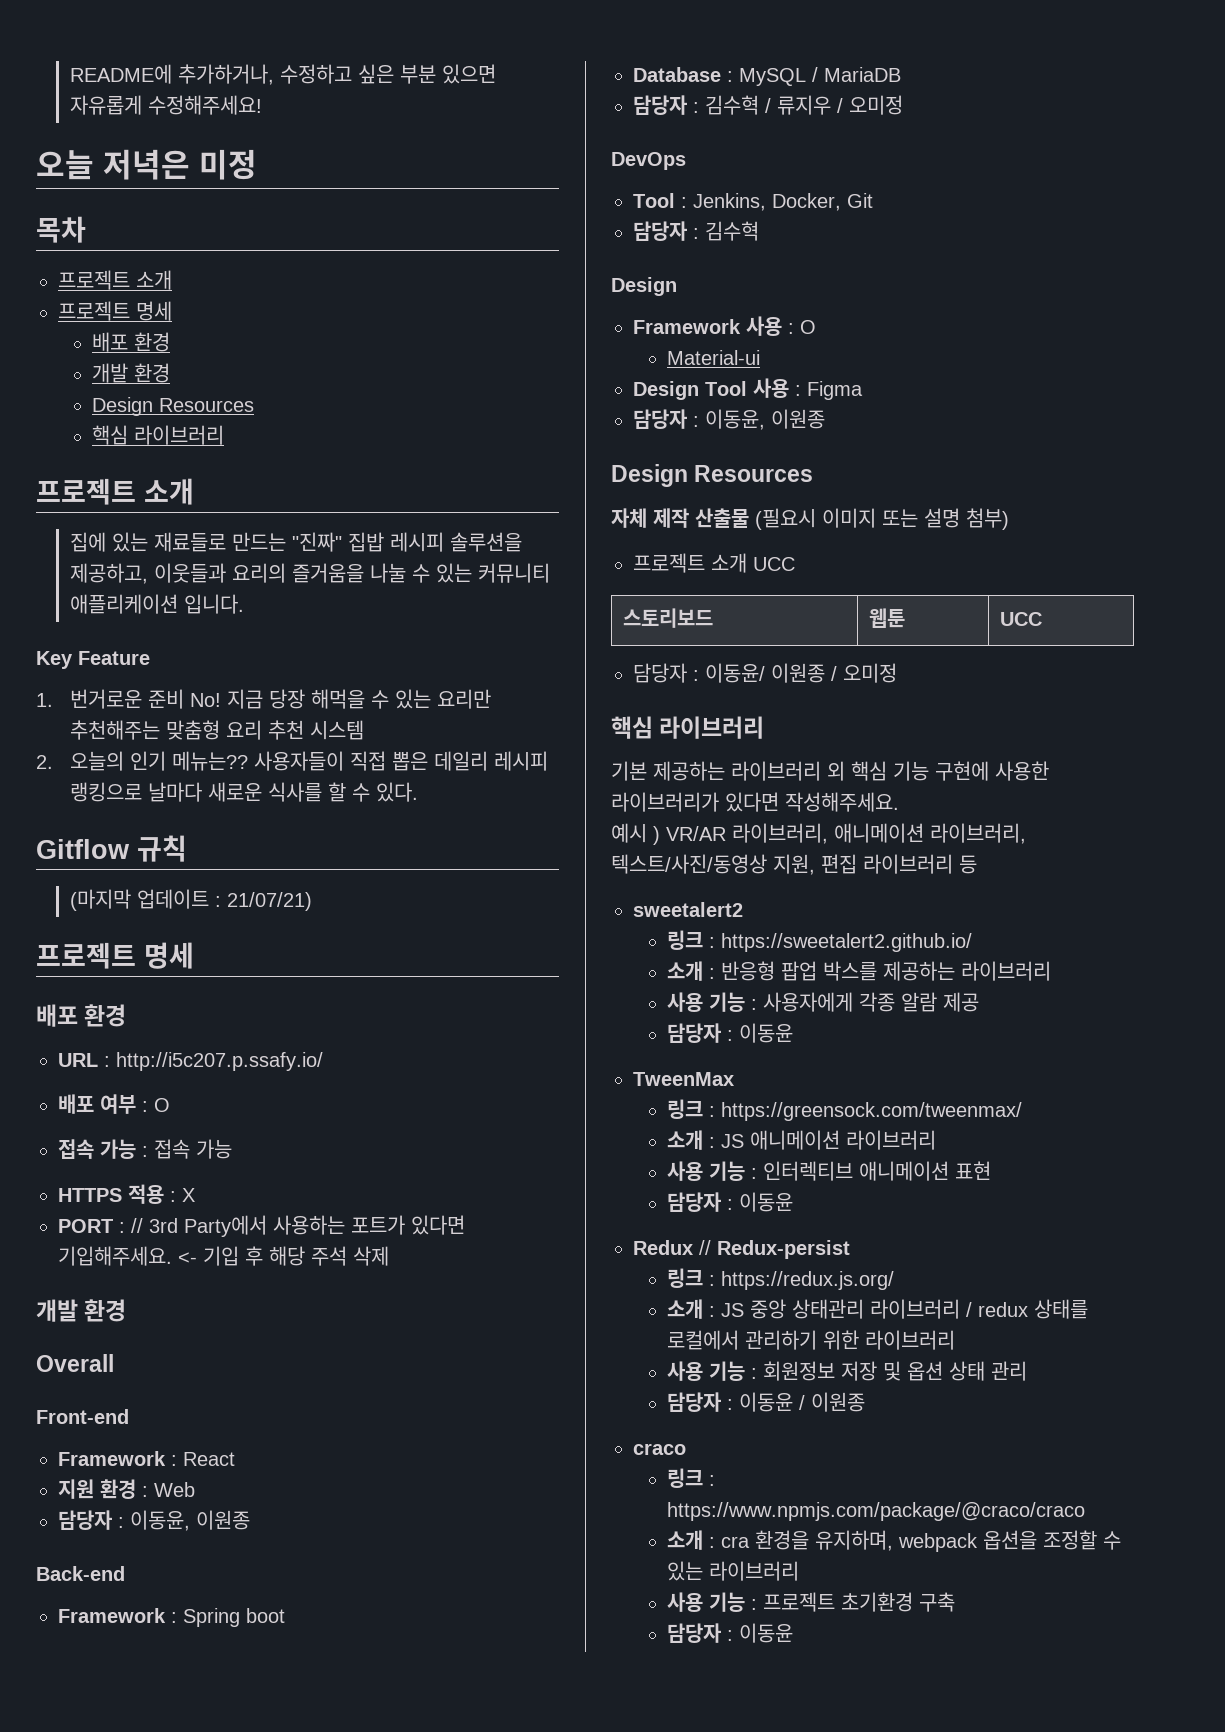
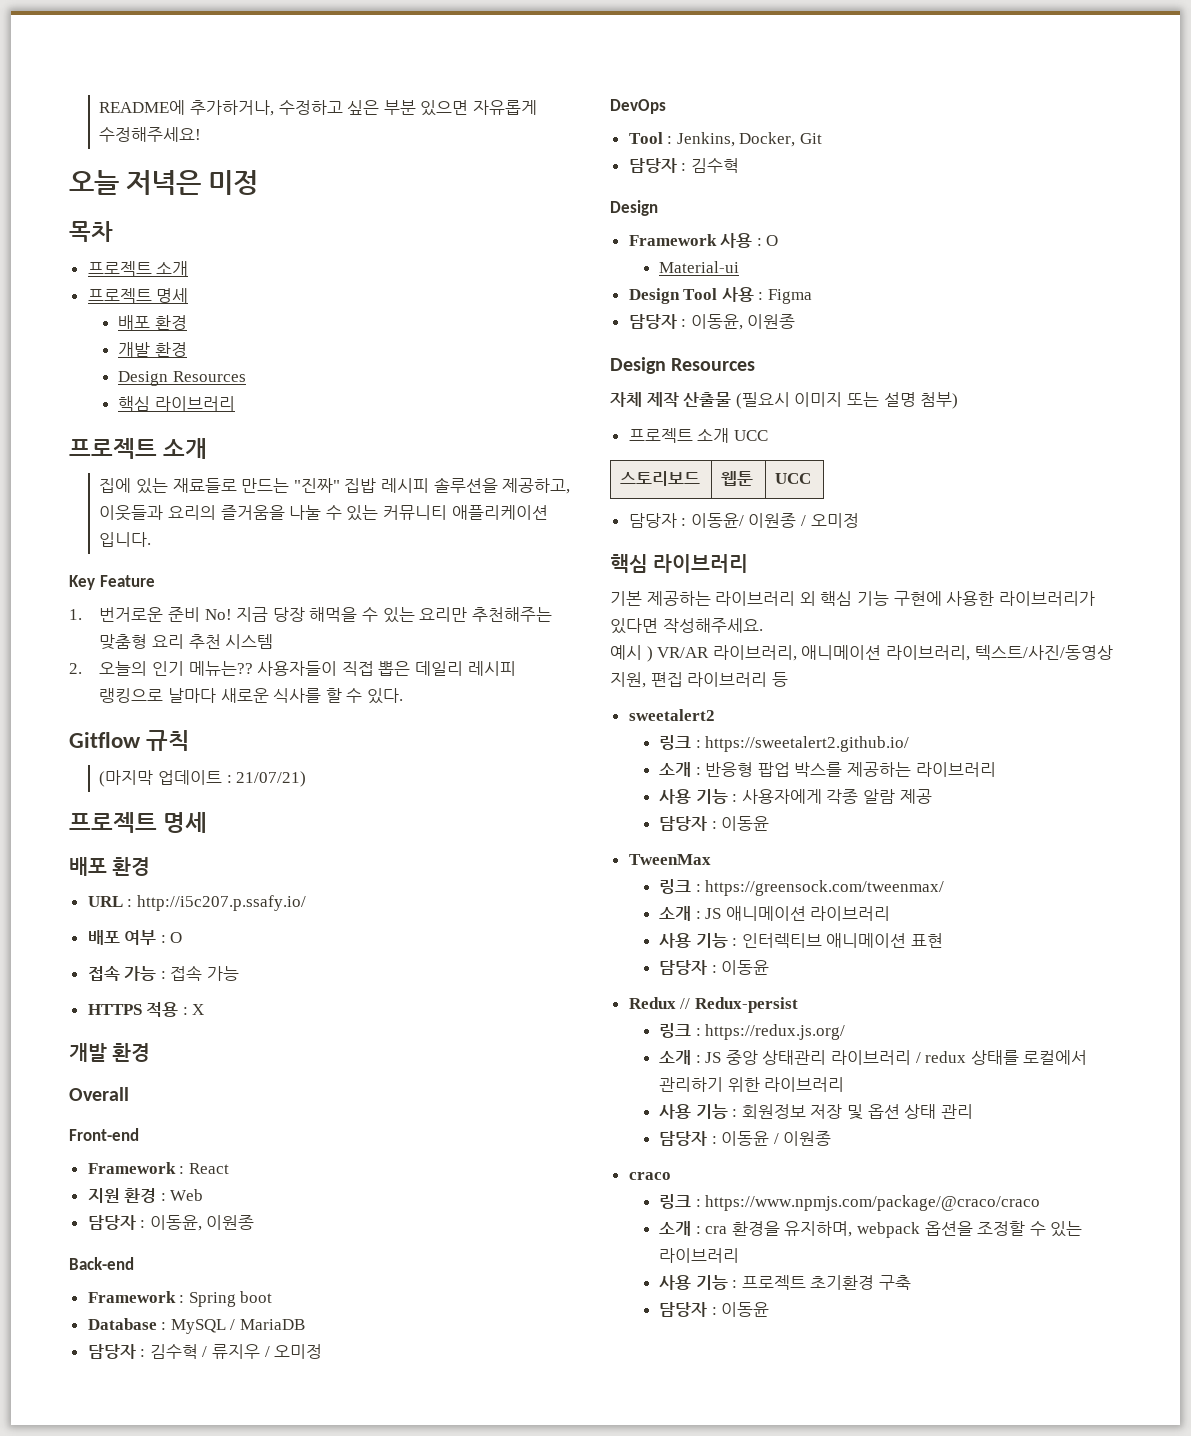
[58,1215,465,1237] [58,1246,389,1266] // PORT : // 3rd Party에서 사용하는 포트가 있다면 기입해주세요. <- 기입 후 해당 주석 삭제 -> (205, 1009) none

